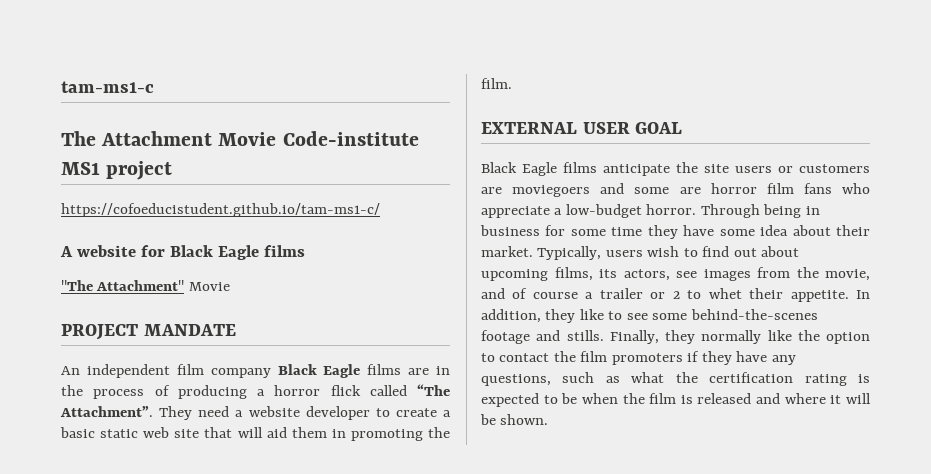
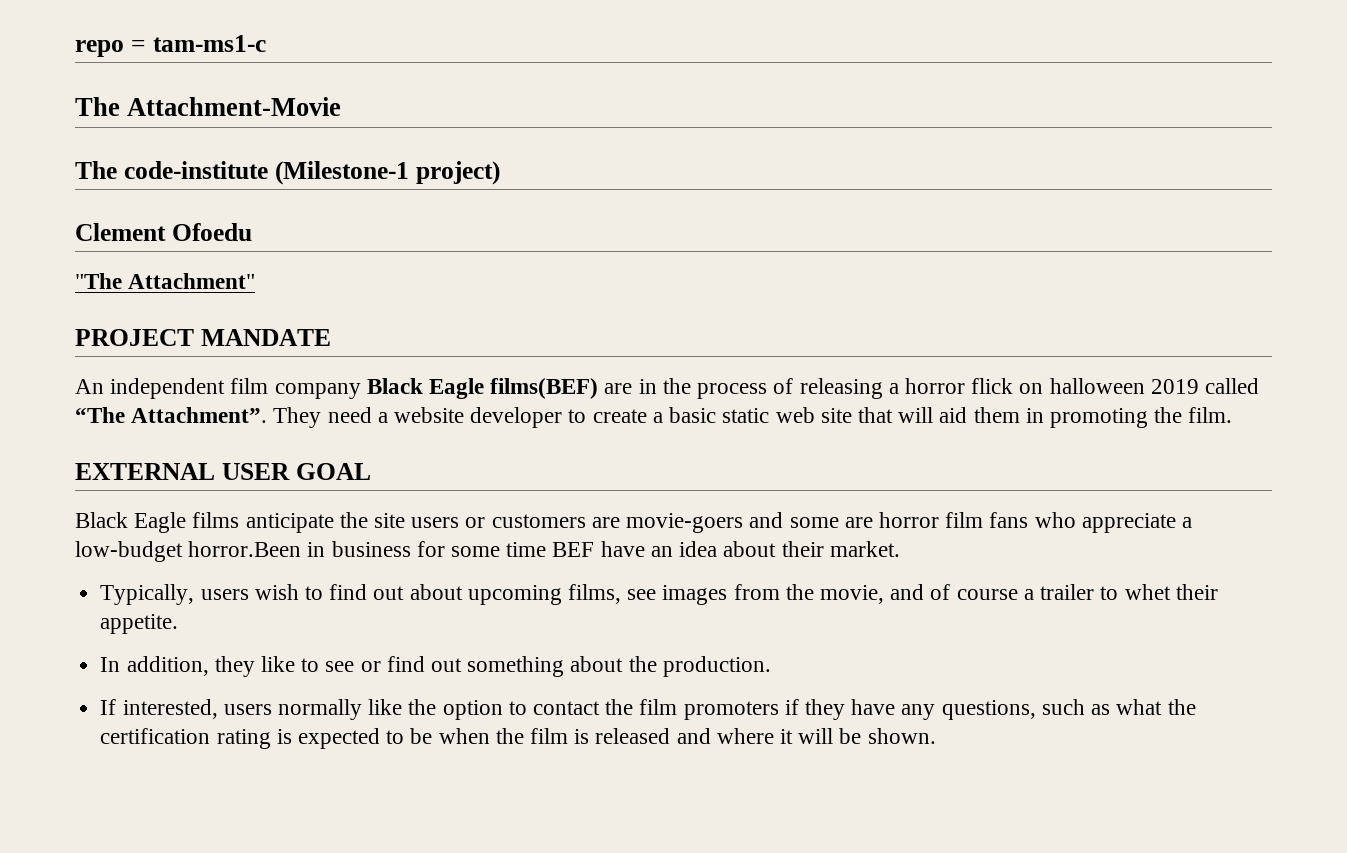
(61, 87) none -> [75,40,146,57] repo =
[101,131,419,146] [61,161,173,180] [61,203,380,217] [60,245,305,260] Attachment Movie Code-institute MS1 project // https://cofoeducistudent.github.io/tam-ms1-c/ // A website for Black Eagle films -> [127,97,342,116] [75,161,500,185] [75,223,252,241] Attachment-Movie // The code-institute (Milestone-1 project) // Clement Ofoedu
[188,282,230,291] Movie -> (256, 281) none
[367,364,402,375] films -> [490,378,599,399] films(BEF)
[177,385,247,399] producing -> [799,378,883,399] releasing
(361, 390) none -> [1019,378,1199,394] on halloween 2019
[512,185,591,197] moviegoers -> [626,513,744,533] movie-goers
[646,204,802,218] horror. Through being -> [188,541,302,557] horror.Been
[647,225,755,239] they have some -> [552,541,673,557] BEF have an
(533, 251) none -> (900, 549) //
[599,269,670,281] its actors, -> (621, 594) none
[650,291,680,299] or 2 -> (1095, 592) none
(849, 296) none -> (179, 624) //
[652,309,818,320] [481,330,695,344] some behind-the-scenes footage and stills. Finally, they -> [360,656,771,677] [100,699,272,719] or find out something about the production. // If interested, users

